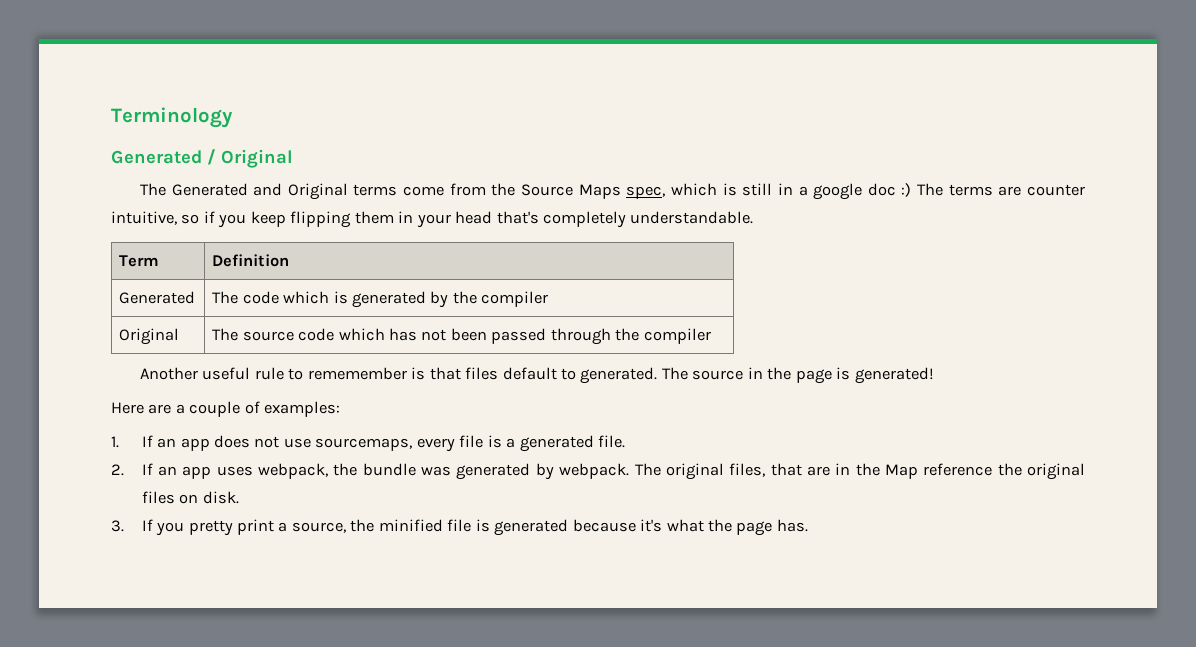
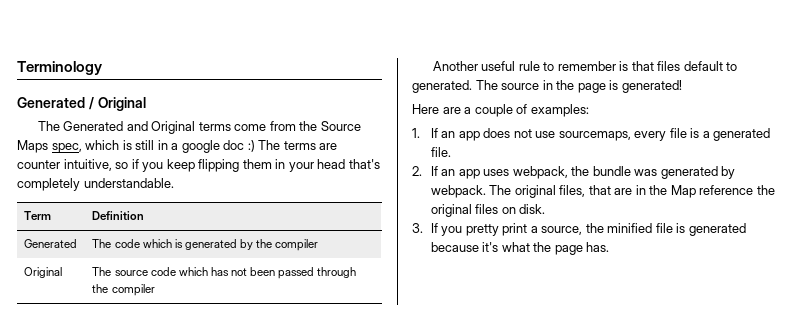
[307,367,407,380] rememember -> [557,61,616,71] remember

